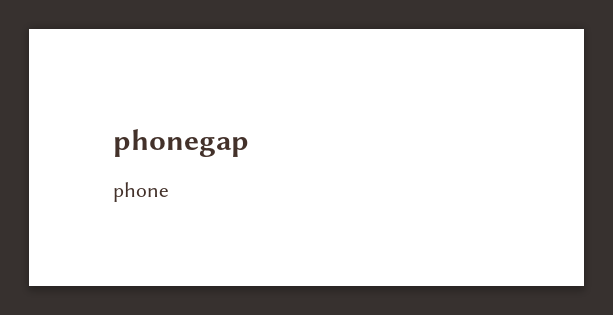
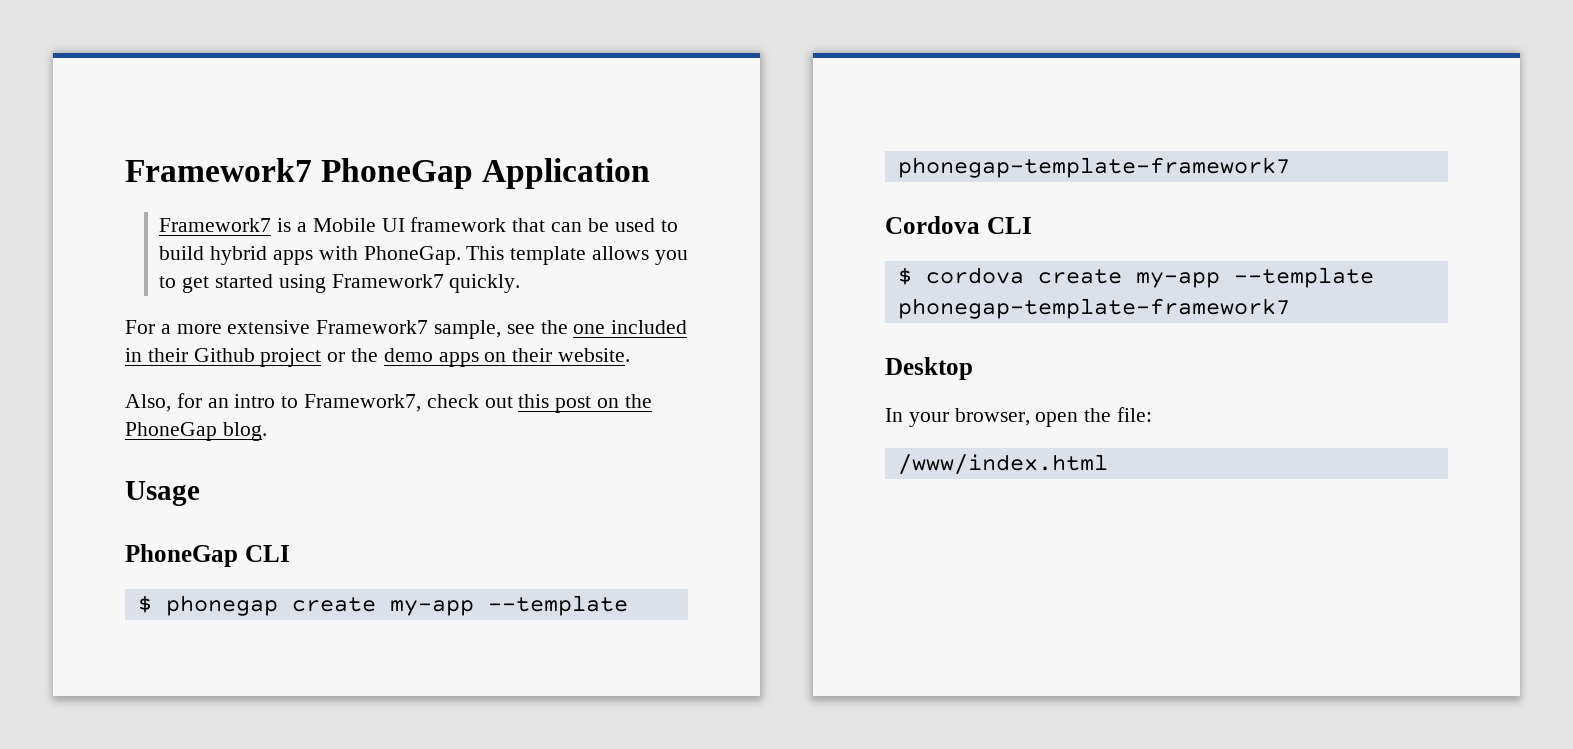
[113,129,249,157] [113,182,169,202] phonegap // phone -> [125,158,651,189] [159,217,678,232] [159,246,688,265] [159,274,521,293] [125,320,688,339] [125,348,631,367] [125,393,652,413] [125,422,267,441] [125,481,200,506] [125,544,290,567] [137,595,628,616] [897,157,1290,178] [885,216,1032,234] [897,267,1374,288] [897,298,1290,319] [885,357,973,380] [885,407,1153,427] [897,454,1108,475] Framework7 PhoneGap Application // Framework7 is a Mobile UI framework that can be used to build hybrid apps with PhoneGap. This template allows you to get started using Framework7 quickly. // For a more extensive Framework7 sample, see the one included in their Github project or the demo apps on their website. // Also, for an intro to Framework7, check out this post on the PhoneGap blog. // Usage // PhoneGap CLI // $ phonegap create my-app --template phonegap-template-framework7 // Cordova CLI // $ cordova create my-app --template phonegap-template-framework7 // Desktop // In your browser, open the file: // /www/index.html

